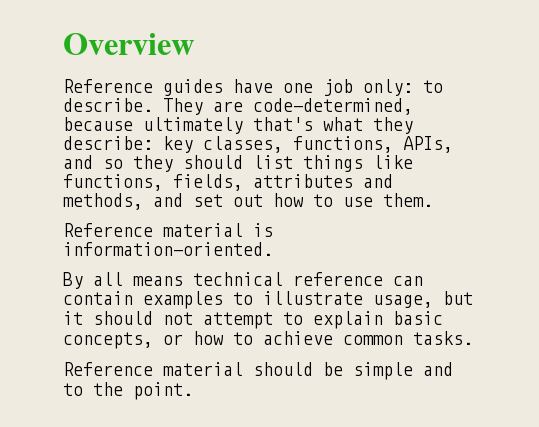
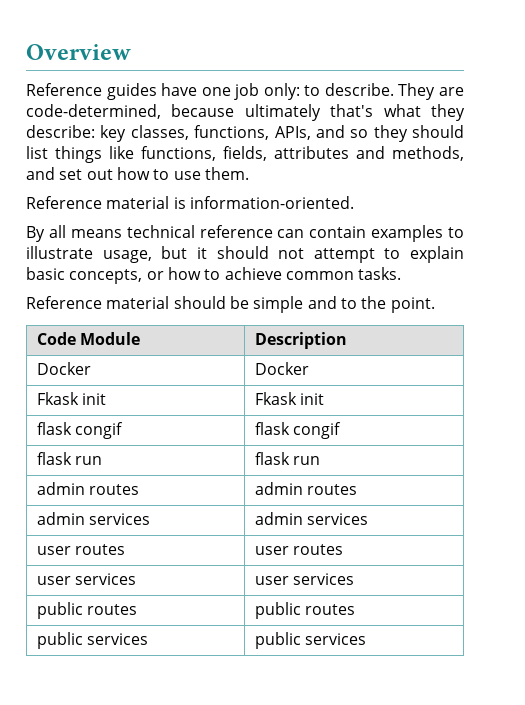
(193, 391) none -> [37,332,141,345] [255,332,348,349] [37,362,92,375] [255,362,310,375] [37,392,107,405] [255,392,325,405] [37,422,124,439] [255,422,342,439] [37,452,103,465] [255,452,321,465] [37,482,140,495] [255,482,358,495] [37,512,151,525] [255,512,369,525] [37,544,126,555] [255,544,344,555] [37,573,137,585] [255,573,355,585] [37,602,138,619] [255,602,356,619] [37,632,149,649] [255,632,367,649] // Code Module | Description // Docker | Docker // Fkask init | Fkask init // flask congif | flask congif // flask run | flask run // admin routes | admin routes // admin services | admin services // user routes | user routes // user services | user services // public routes | public routes // public services | public services

